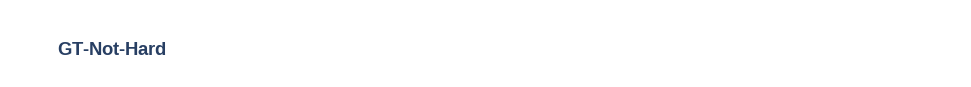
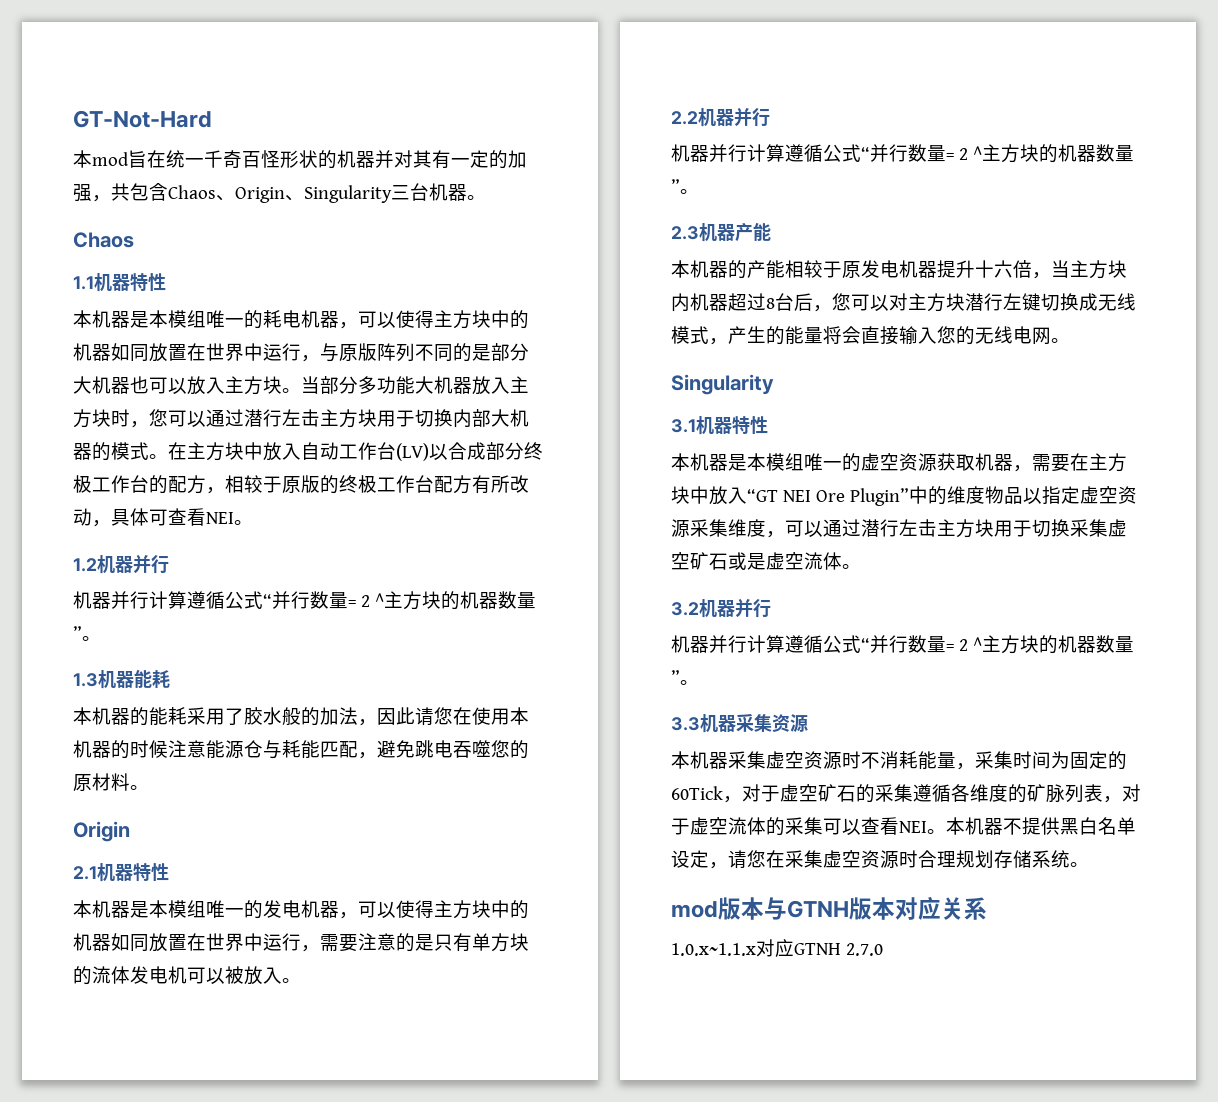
(166, 48) none -> [73,150,527,169] [73,183,486,203] [73,232,134,248] [73,273,166,292] [73,310,529,329] [73,343,529,362] [73,376,529,395] [73,409,529,428] [73,442,543,461] [73,475,529,494] [73,508,253,527] [73,554,169,574] [73,591,536,610] [73,626,101,641] [73,670,170,689] [73,707,529,726] [73,740,529,759] [73,773,149,791] [73,821,130,842] [73,863,169,882] [73,900,529,919] [73,933,529,952] [73,966,301,985] [671,107,770,127] [671,144,1134,163] [671,179,699,194] [671,223,771,242] [671,260,1127,279] [671,293,1136,312] [671,326,1070,345] [671,374,774,395] [671,416,768,435] [671,453,1127,472] [671,486,1137,506] [671,519,1127,538] [671,552,861,570] [671,598,771,618] [671,635,1134,654] [671,670,699,685] [671,714,808,733] [671,751,1127,770] [671,784,1141,803] [671,817,1136,836] [671,850,1089,869] [671,896,987,920] [671,939,883,957] // 本mod旨在统一千奇百怪形状的机器并对其有一定的加强，共包含Chaos、Origin、Singularity三台机器。 // Chaos // 1.1机器特性 // 本机器是本模组唯一的耗电机器，可以使得主方块中的机器如同放置在世界中运行，与原版阵列不同的是部分大机器也可以放入主方块。当部分多功能大机器放入主方块时，您可以通过潜行左击主方块用于切换内部大机器的模式。在主方块中放入自动工作台(LV)以合成部分终极工作台的配方，相较于原版的终极工作台配方有所改动，具体可查看NEI。 // 1.2机器并行 // 机器并行计算遵循公式“并行数量= 2 ^主方块的机器数量”。 // 1.3机器能耗 // 本机器的能耗采用了胶水般的加法，因此请您在使用本机器的时候注意能源仓与耗能匹配，避免跳电吞噬您的原材料。 // Origin // 2.1机器特性 // 本机器是本模组唯一的发电机器，可以使得主方块中的机器如同放置在世界中运行，需要注意的是只有单方块的流体发电机可以被放入。 // 2.2机器并行 // 机器并行计算遵循公式“并行数量= 2 ^主方块的机器数量”。 // 2.3机器产能 // 本机器的产能相较于原发电机器提升十六倍，当主方块内机器超过8台后，您可以对主方块潜行左键切换成无线模式，产生的能量将会直接输入您的无线电网。 // Singularity // 3.1机器特性 // 本机器是本模组唯一的虚空资源获取机器，需要在主方块中放入“GT NEI Ore Plugin”中的维度物品以指定虚空资源采集维度，可以通过潜行左击主方块用于切换采集虚空矿石或是虚空流体。 // 3.2机器并行 // 机器并行计算遵循公式“并行数量= 2 ^主方块的机器数量”。 // 3.3机器采集资源 // 本机器采集虚空资源时不消耗能量，采集时间为固定的60Tick，对于虚空矿石的采集遵循各维度的矿脉列表，对于虚空流体的采集可以查看NEI。本机器不提供黑白名单设定，请您在采集虚空资源时合理规划存储系统。 // mod版本与GTNH版本对应关系 // 1.0.x~1.1.x对应GTNH 2.7.0

